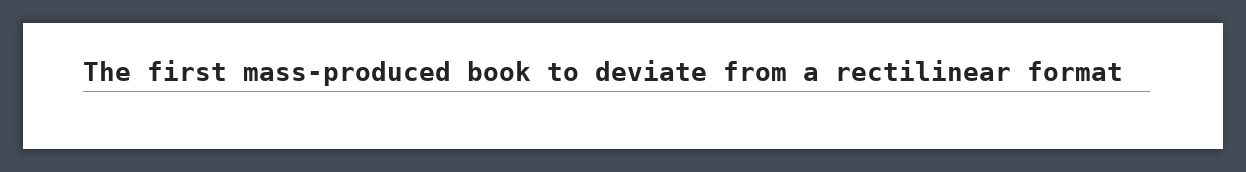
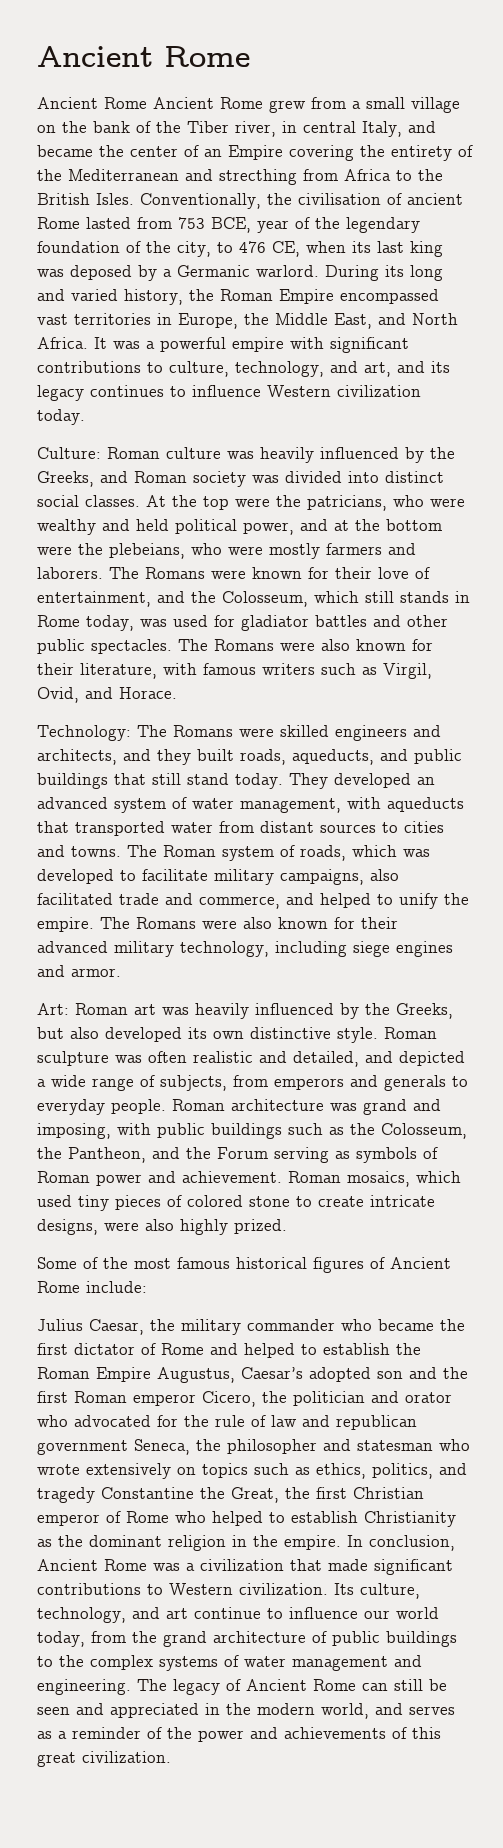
[83,60,1123,86] The first mass-produced book to deviate from a rectilinear format -> [37,46,250,67] [37,97,460,113] [37,121,436,137] [37,145,473,161] [37,169,443,185] [37,193,463,209] [37,217,420,233] [37,241,443,257] [37,265,443,281] [37,289,439,305] [37,313,458,329] [37,337,409,353] [37,361,450,377] [37,385,421,401] [37,409,85,425] [37,447,455,463] [37,471,444,487] [37,495,465,511] [37,519,442,535] [37,543,416,559] [37,567,430,579] [37,591,470,607] [37,615,448,631] [37,639,433,654] [37,663,432,679] [37,687,177,703] [37,725,441,741] [37,749,462,765] [37,773,435,789] [37,797,464,813] [37,821,444,836] [37,845,430,861] [37,869,399,885] [37,893,469,909] [37,917,398,932] [37,941,453,957] [37,965,121,977] [37,1003,453,1019] [37,1027,437,1043] [37,1051,465,1067] [37,1075,468,1091] [37,1099,441,1115] [37,1123,467,1139] [37,1147,438,1163] [37,1171,461,1187] [37,1195,435,1211] [37,1219,287,1235] [37,1257,451,1273] [37,1281,147,1293] [37,1319,465,1335] [37,1343,421,1358] [37,1367,468,1383] [37,1391,452,1407] [37,1415,417,1430] [37,1439,470,1455] [37,1463,467,1479] [37,1487,424,1503] [37,1511,456,1527] [37,1535,455,1551] [37,1559,453,1575] [37,1583,420,1599] [37,1607,439,1623] [37,1631,457,1647] [37,1655,422,1671] [37,1679,447,1695] [37,1703,455,1719] [37,1727,441,1742] [37,1751,171,1767] Ancient Rome // Ancient Rome Ancient Rome grew from a small village on the bank of the Tiber river, in central Italy, and became the center of an Empire covering the entirety of the Mediterranean and strecthing from Africa to the British Isles. Conventionally, the civilisation of ancient Rome lasted from 753 BCE, year of the legendary foundation of the city, to 476 CE, when its last king was deposed by a Germanic warlord. During its long and varied history, the Roman Empire encompassed vast territories in Europe, the Middle East, and North Africa. It was a powerful empire with significant contributions to culture, technology, and art, and its legacy continues to influence Western civilization today. // Culture: Roman culture was heavily influenced by the Greeks, and Roman society was divided into distinct social classes. At the top were the patricians, who were wealthy and held political power, and at the bottom were the plebeians, who were mostly farmers and laborers. The Romans were known for their love of entertainment, and the Colosseum, which still stands in Rome today, was used for gladiator battles and other public spectacles. The Romans were also known for their literature, with famous writers such as Virgil, Ovid, and Horace. // Technology: The Romans were skilled engineers and architects, and they built roads, aqueducts, and public buildings that still stand today. They developed an advanced system of water management, with aqueducts that transported water from distant sources to cities and towns. The Roman system of roads, which was developed to facilitate military campaigns, also facilitated trade and commerce, and helped to unify the empire. The Romans were also known for their advanced military technology, including siege engines and armor. // Art: Roman art was heavily influenced by the Greeks, but also developed its own distinctive style. Roman sculpture was often realistic and detailed, and depicted a wide range of subjects, from emperors and generals to everyday people. Roman architecture was grand and imposing, with public buildings such as the Colosseum, the Pantheon, and the Forum serving as symbols of Roman power and achievement. Roman mosaics, which used tiny pieces of colored stone to create intricate designs, were also highly prized. // Some of the most famous historical figures of Ancient Rome include: // Julius Caesar, the military commander who became the first dictator of Rome and helped to establish the Roman Empire Augustus, Caesar’s adopted son and the first Roman emperor Cicero, the politician and orator who advocated for the rule of law and republican government Seneca, the philosopher and statesman who wrote extensively on topics such as ethics, politics, and tragedy Constantine the Great, the first Christian emperor of Rome who helped to establish Christianity as the dominant religion in the empire. In conclusion, Ancient Rome was a civilization that made significant contributions to Western civilization. Its culture, technology, and art continue to influence our world today, from the grand architecture of public buildings to the complex systems of water management and engineering. The legacy of Ancient Rome can still be seen and appreciated in the modern world, and serves as a reminder of the power and achievements of this great civilization.

